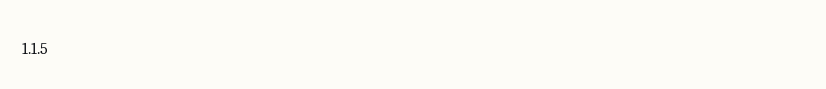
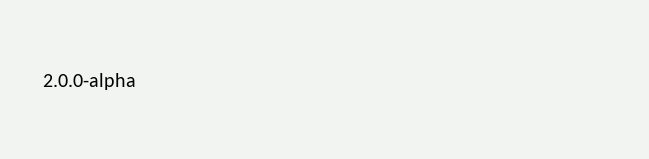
[22,42,48,54] 1.1.5 -> [43,73,136,90] 2.0.0-alpha

